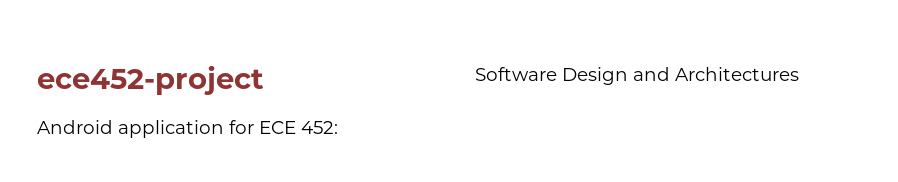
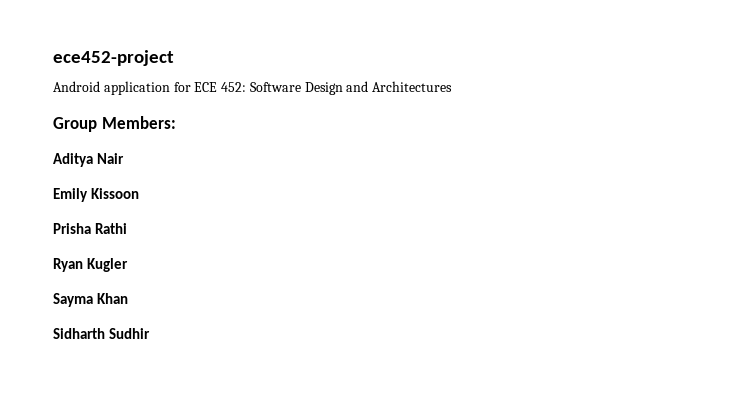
(799, 74) none -> [53,116,176,132] [53,153,124,167] [53,188,139,202] [53,223,127,234] [53,258,128,272] [53,293,128,307] [53,328,150,339] // Group Members: // Aditya Nair // Emily Kissoon // Prisha Rathi // Ryan Kugler // Sayma Khan // Sidharth Sudhir

